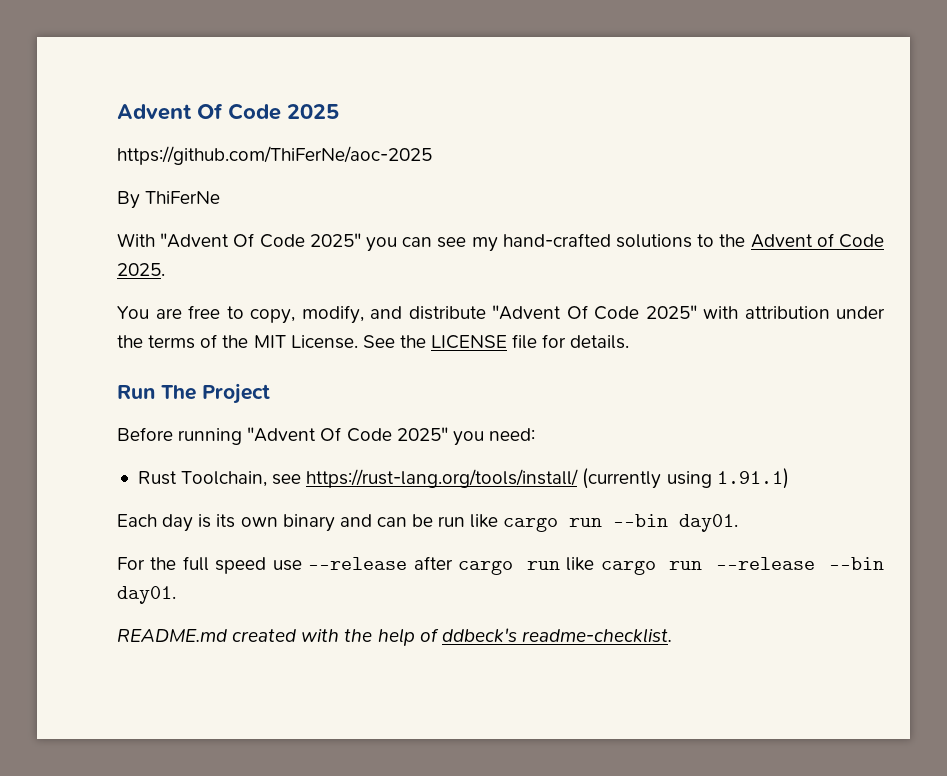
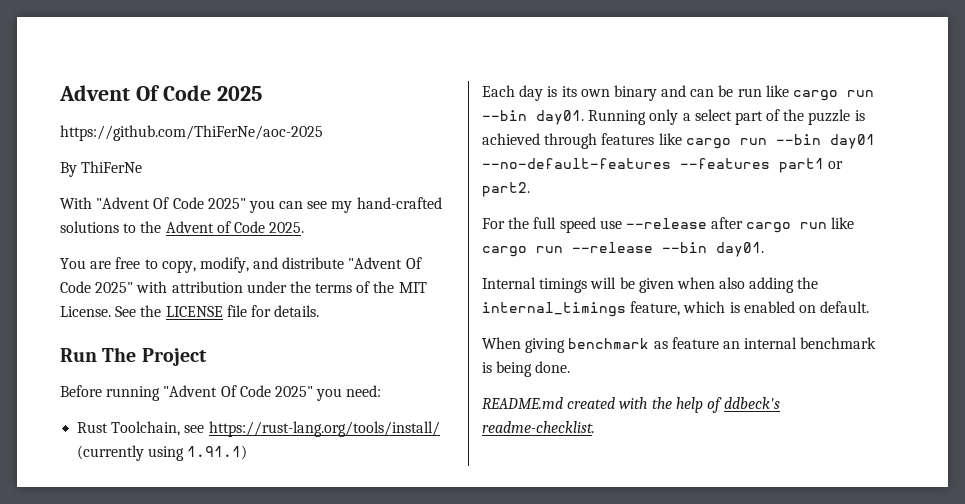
(739, 523) none -> [588,109,865,125] [482,133,875,149] [482,158,844,173] [482,182,530,197] Running only a select part of the puzzle is achieved through features like cargo run --bin day01 --no-default-features --features part1 or part2.
(176, 595) none -> [482,277,819,293] [482,301,870,317] [482,337,877,353] [482,361,571,377] // Internal timings will be given when also adding the internal_timings feature, which is enabled on default. // When giving benchmark as feature an internal benchmark is being done.

